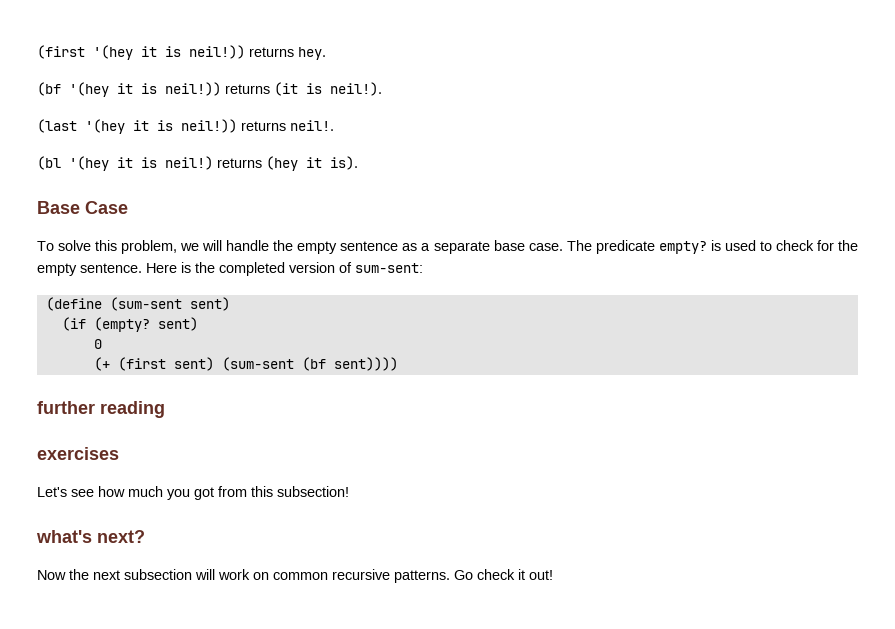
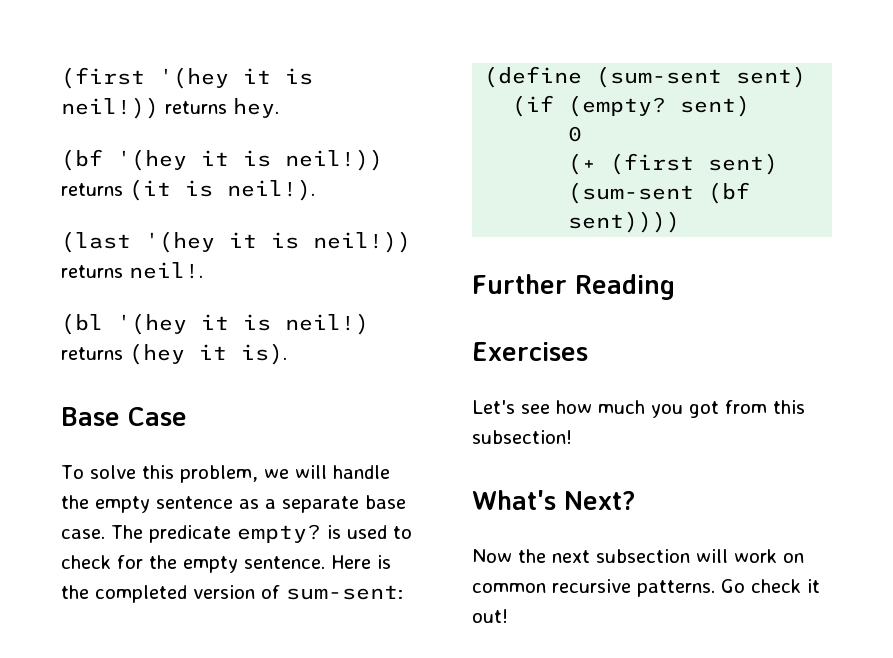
[37,401,165,418] [37,447,119,460] further reading // exercises -> [472,274,675,300] [472,342,588,361] Further Reading // Exercises
[36,530,145,543] what's next? -> [472,490,636,510] What's Next?

